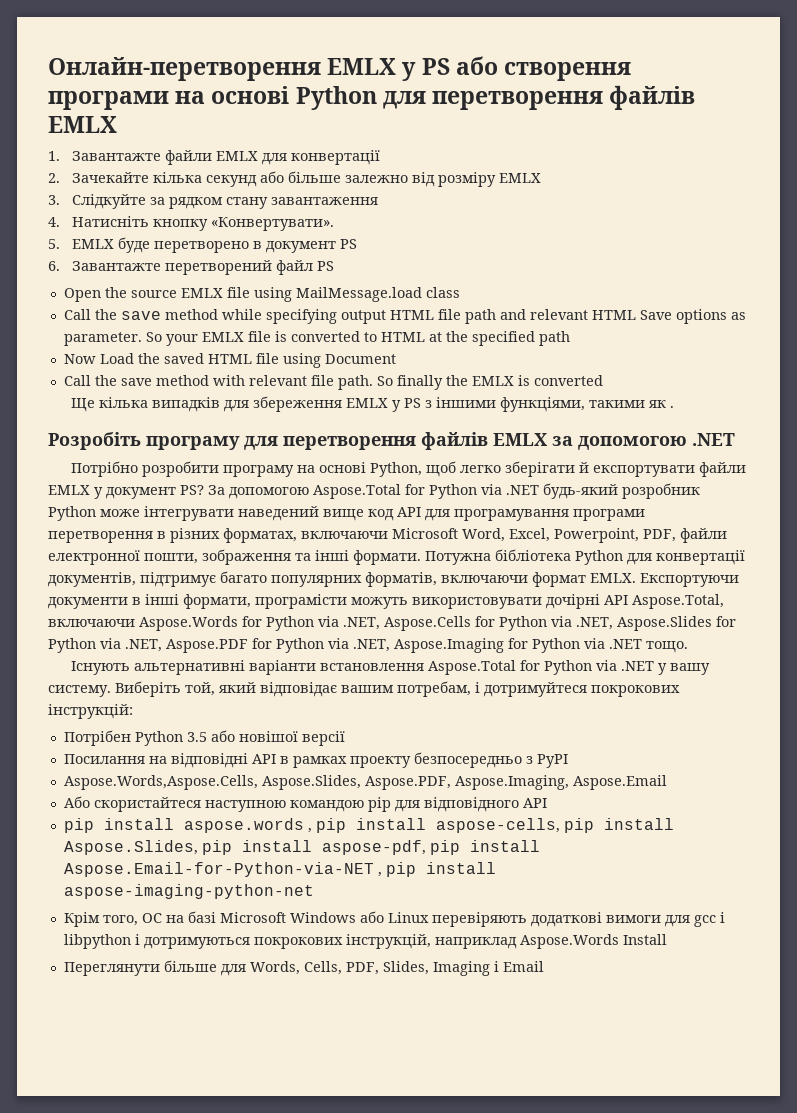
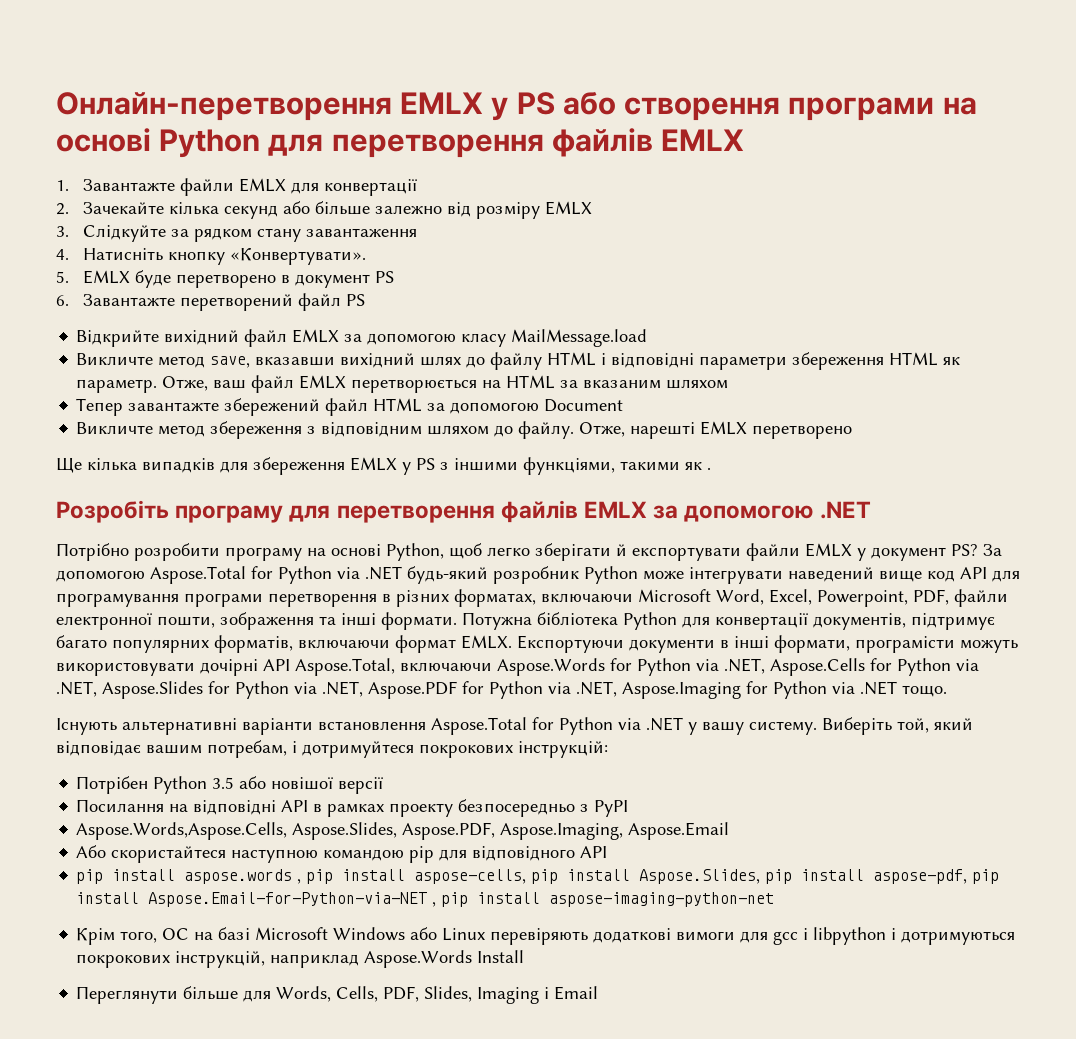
[63,287,460,302] [63,309,746,324] [63,331,570,346] [63,353,396,368] [63,375,603,390] Open the source EMLX file using MailMessage.load class // Call the save method while specifying output HTML file path and relevant HTML Save options as parameter. So your EMLX file is converted to HTML at the specified path // Now Load the saved HTML file using Document // Call the save method with relevant file path. So finally the EMLX is converted -> [76,329,648,347] [76,352,961,370] [76,375,729,393] [76,398,624,416] [76,421,853,439] Відкрийте вихідний файл EMLX за допомогою класу MailMessage.load // Викличте метод save, вказавши вихідний шлях до файлу HTML і відповідні параметри збереження HTML як параметр. Отже, ваш файл EMLX перетворюється на HTML за вказаним шляхом // Тепер завантажте збережений файл HTML за допомогою Document // Викличте метод збереження з відповідним шляхом до файлу. Отже, нарешті EMLX перетворено

